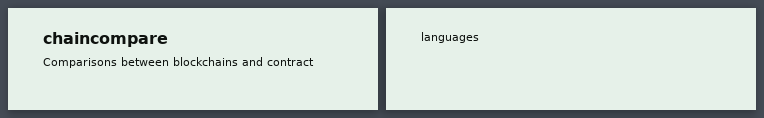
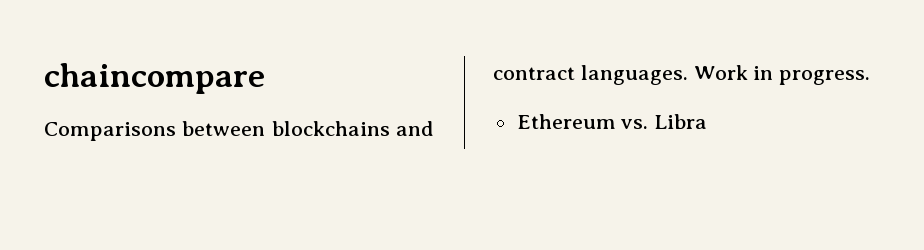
[421,32,479,43] languages -> [580,65,871,85] [516,114,708,129] languages. Work in progress. // Ethereum vs. Libra

